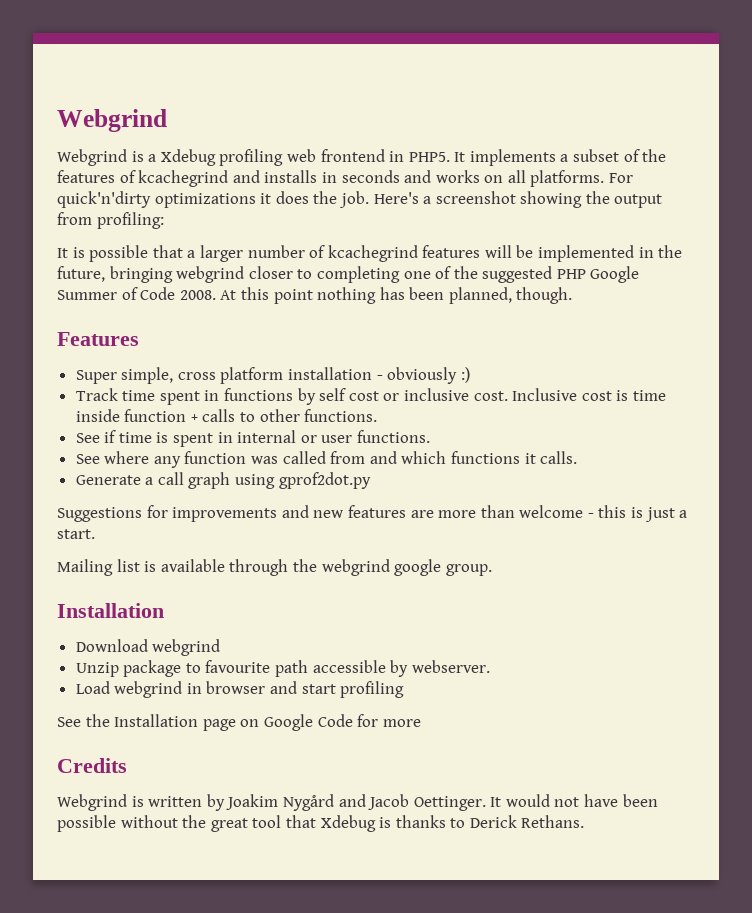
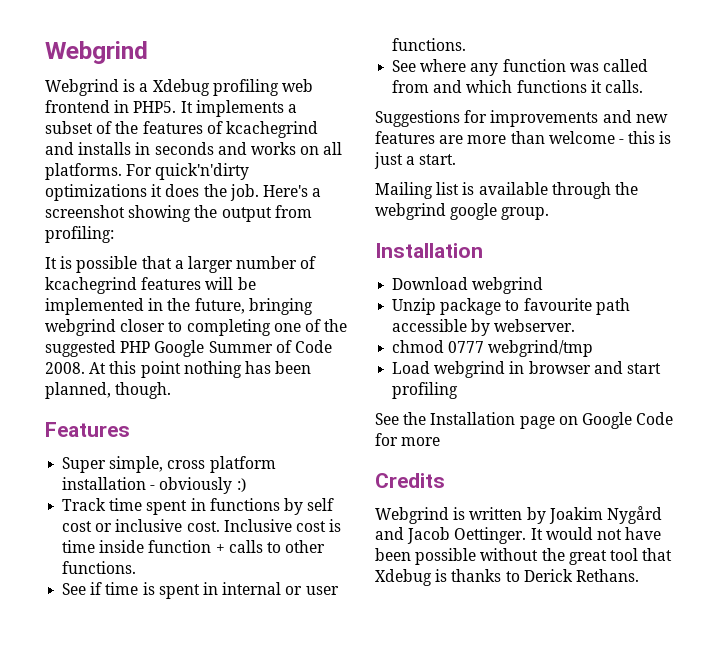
[75,472,371,489] // Generate a call graph using gprof2dot.py -> (643, 86) none
(490, 666) none -> [392,340,594,357] // chmod 0777 webgrind/tmp

